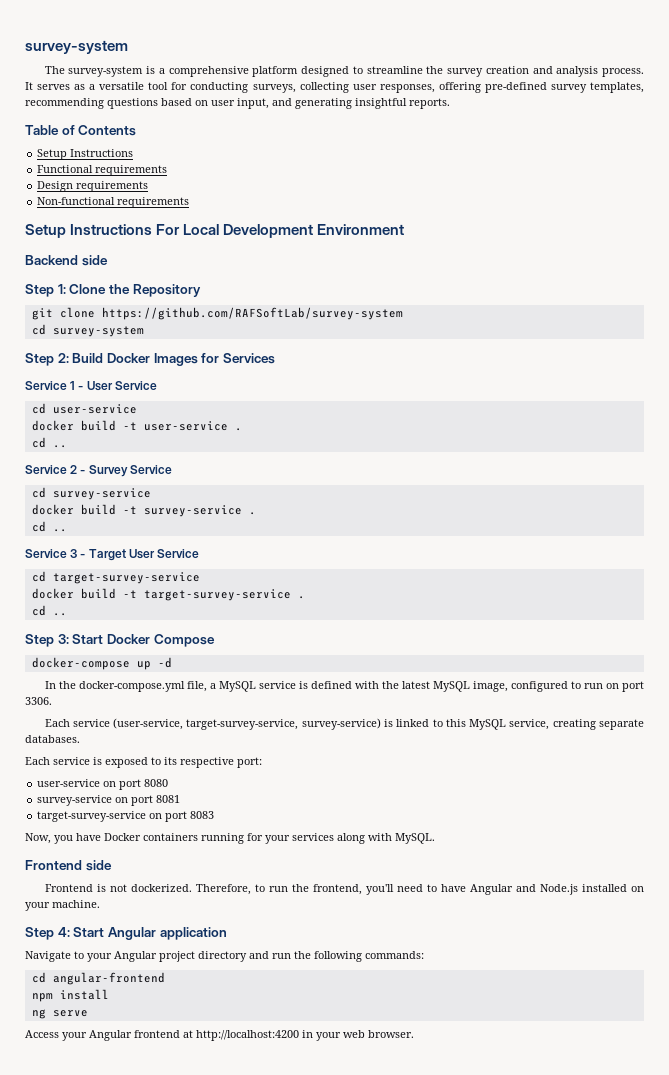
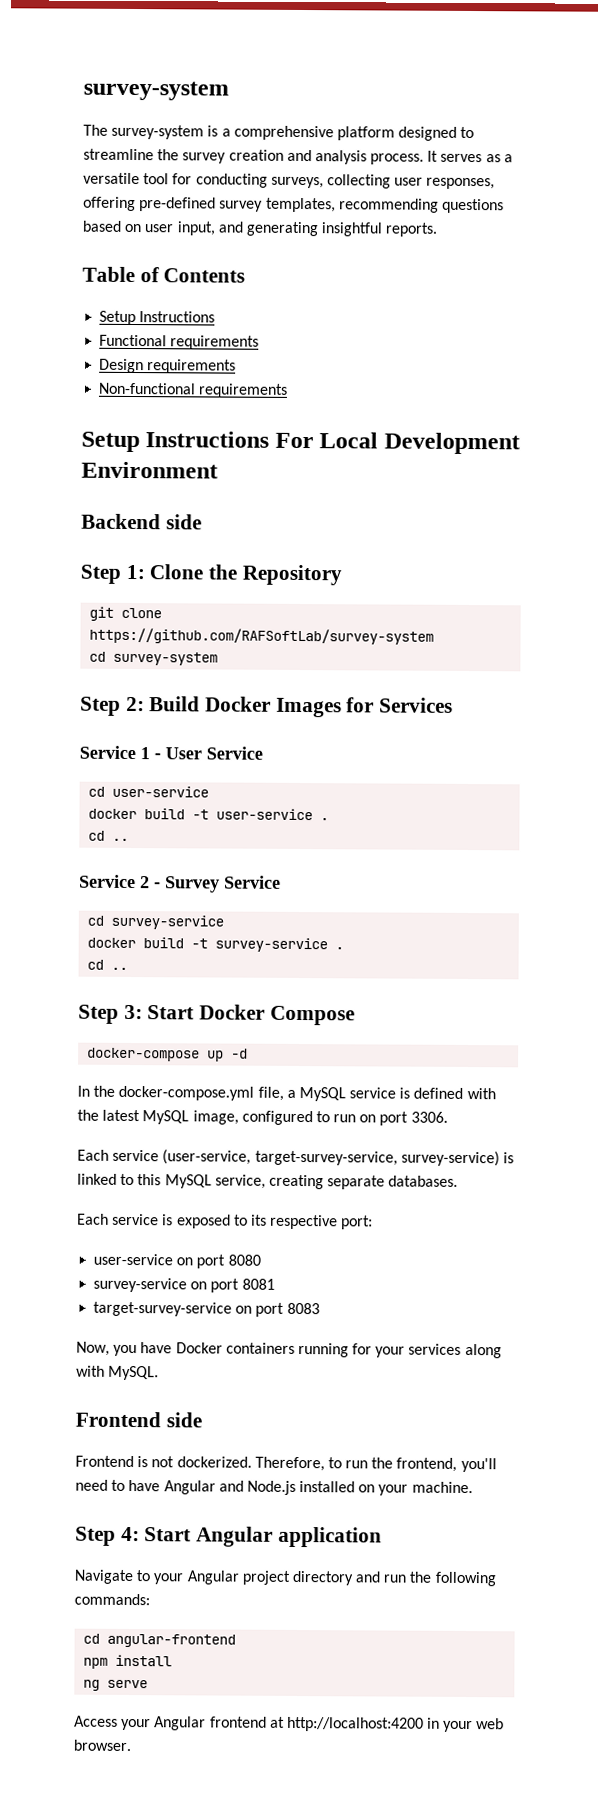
[25,549,200,561] [31,571,200,584] [31,588,305,601] [31,605,67,616] // Service 3 - Target User Service // cd target-survey-service // docker build -t target-survey-service . // cd .. -> (129, 968) none

